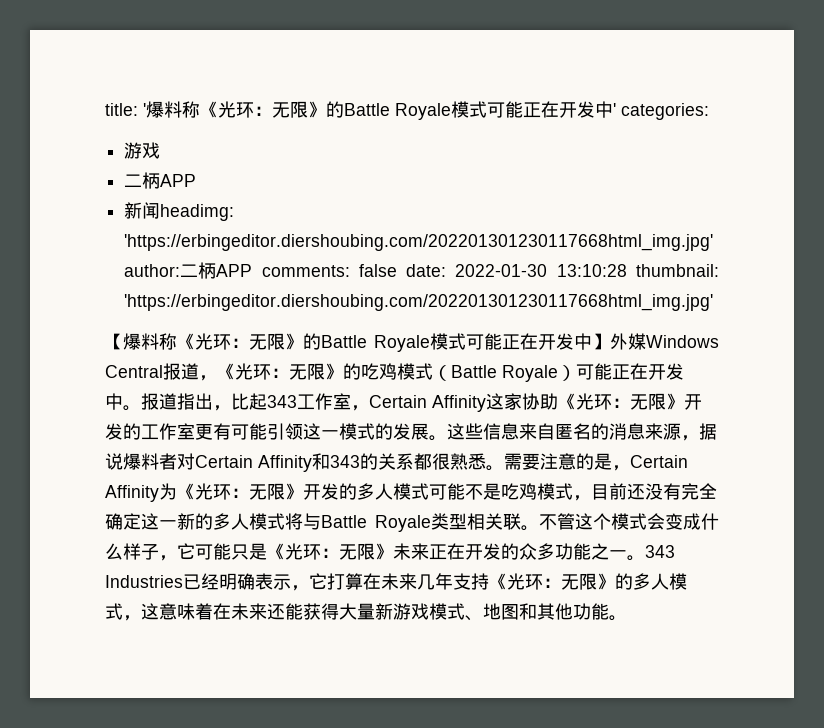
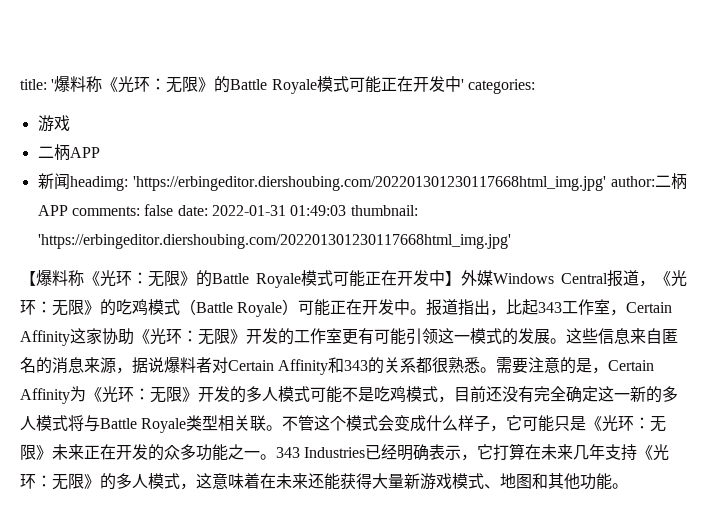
[455,264,627,277] 2022-01-30 13:10:28 -> [211,205,347,216] 2022-01-31 01:49:03

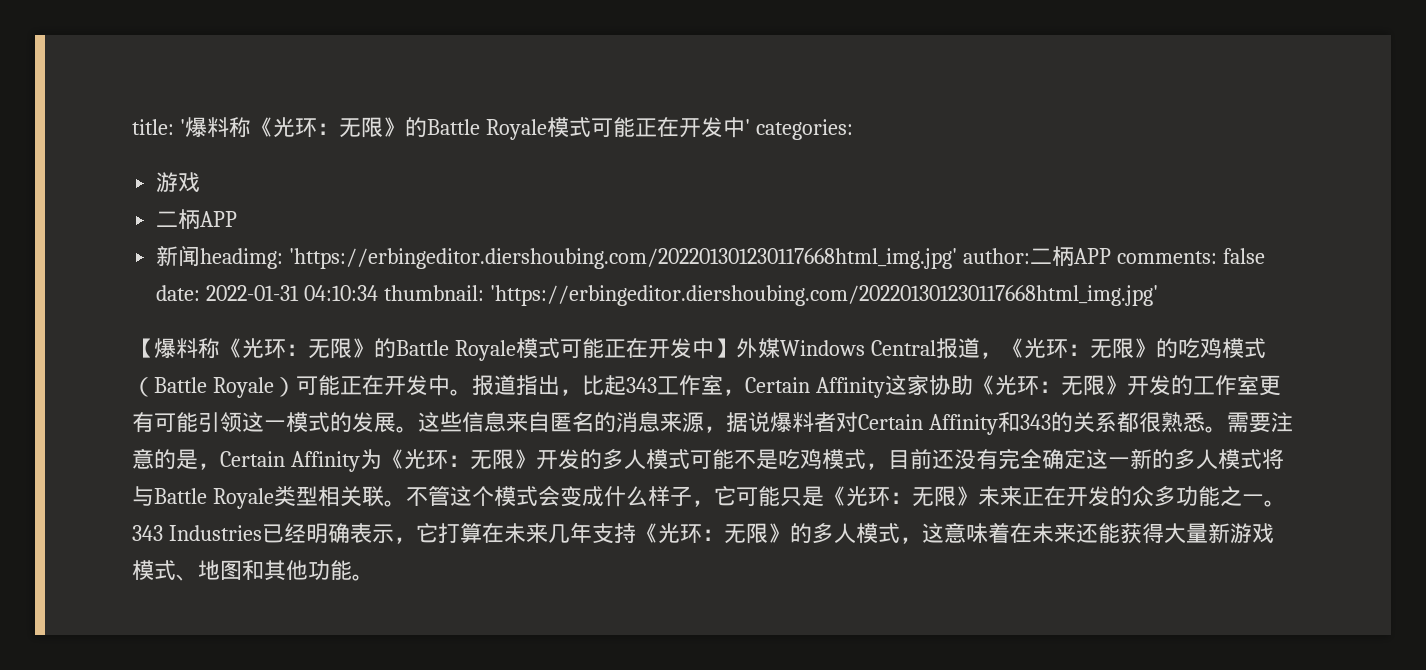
[290,205,347,216] 01:49:03 -> [304,285,379,301] 04:10:34

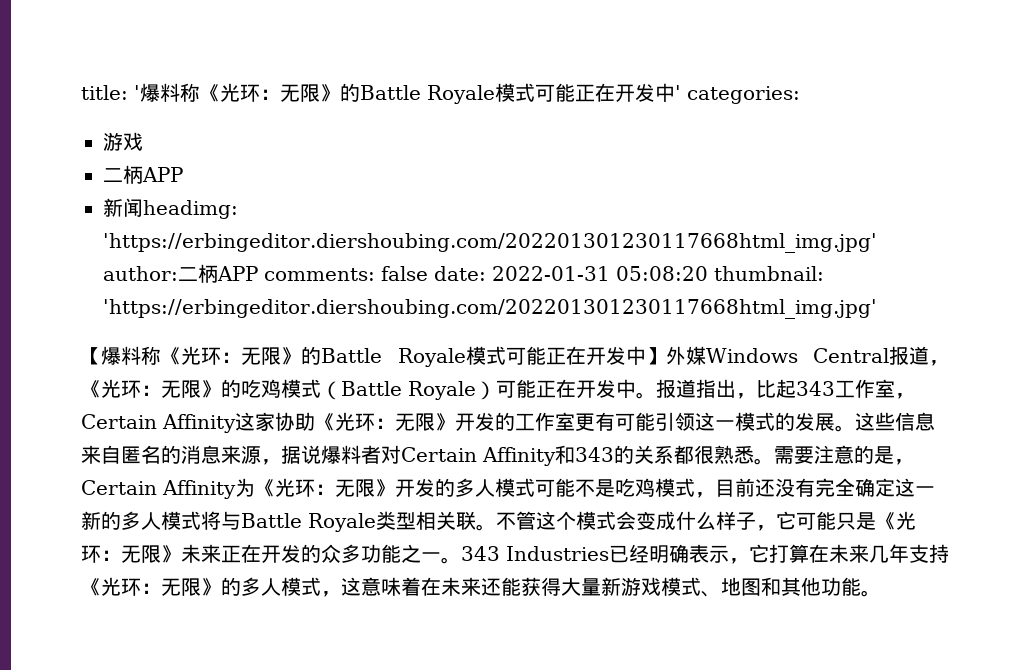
[304,285,379,301] 04:10:34 -> [616,266,708,281] 05:08:20

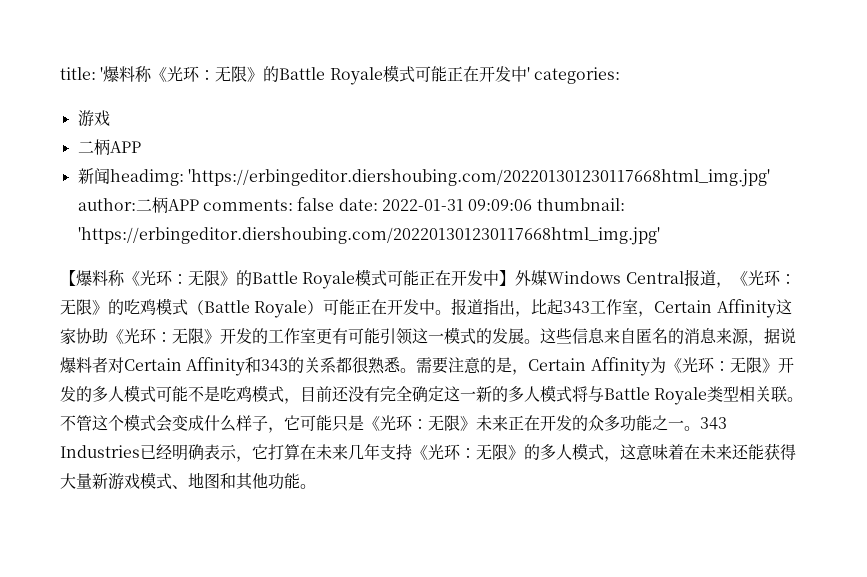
[616,266,708,281] 05:08:20 -> [468,199,533,211] 09:09:06

